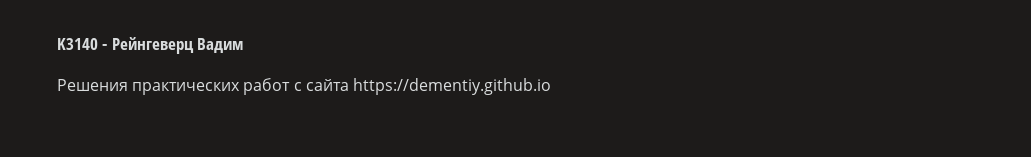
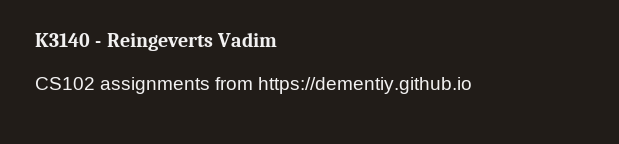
[111,37,244,54] [57,78,349,95] Рейнгеверц Вадим // Решения практических работ с сайта -> [106,32,278,51] [35,77,254,94] Reingeverts Vadim // CS102 assignments from

